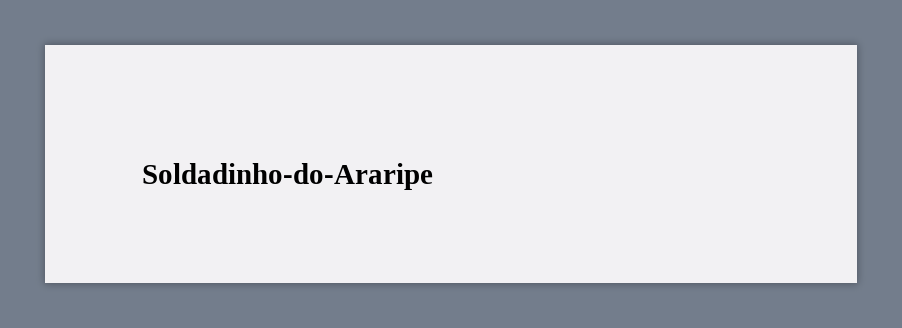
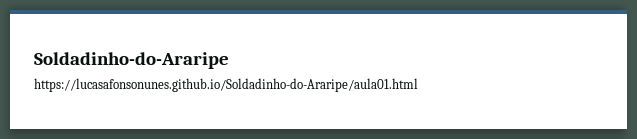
(433, 176) none -> [34,78,418,92] // https://lucasafonsonunes.github.io/Soldadinho-do-Araripe/aula01.html

